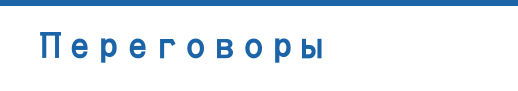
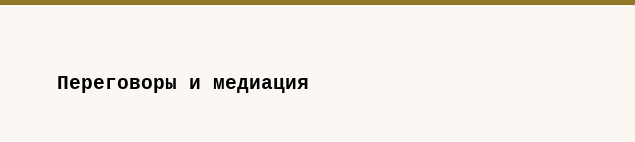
(326, 47) none -> [189,78,309,93] и медиация

